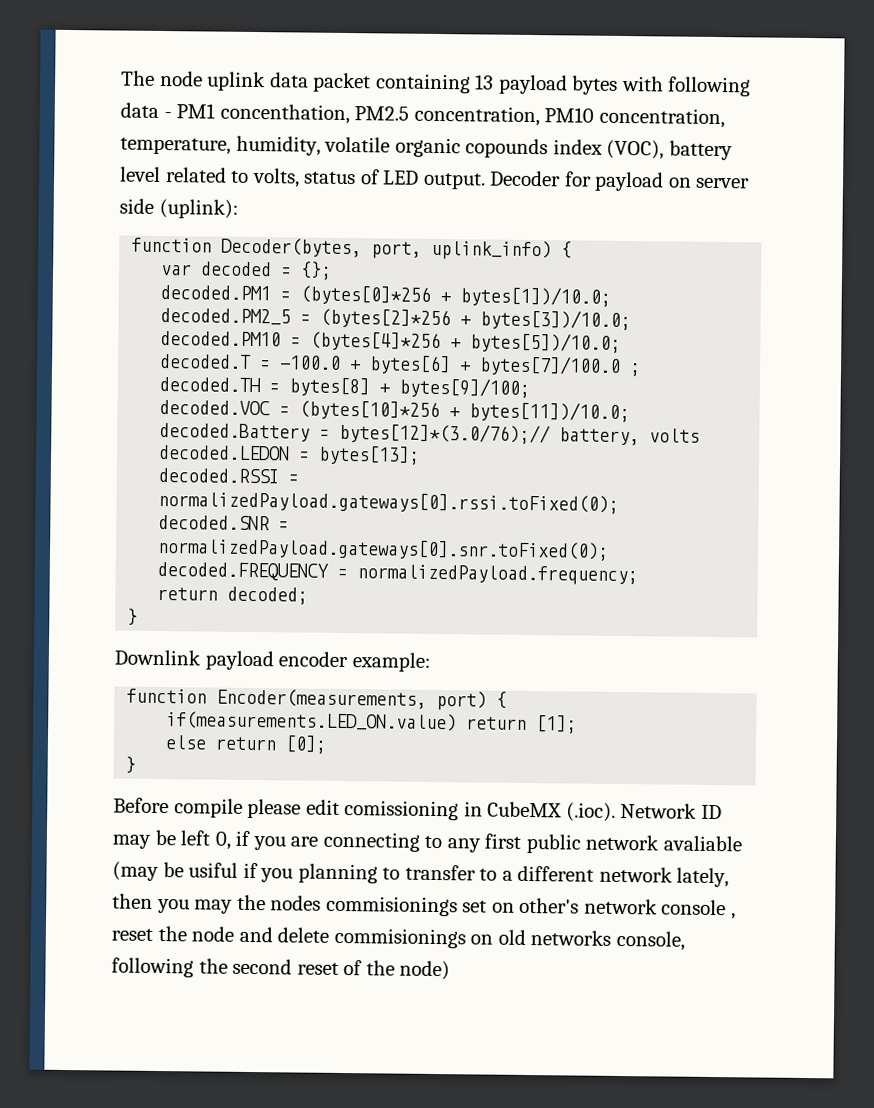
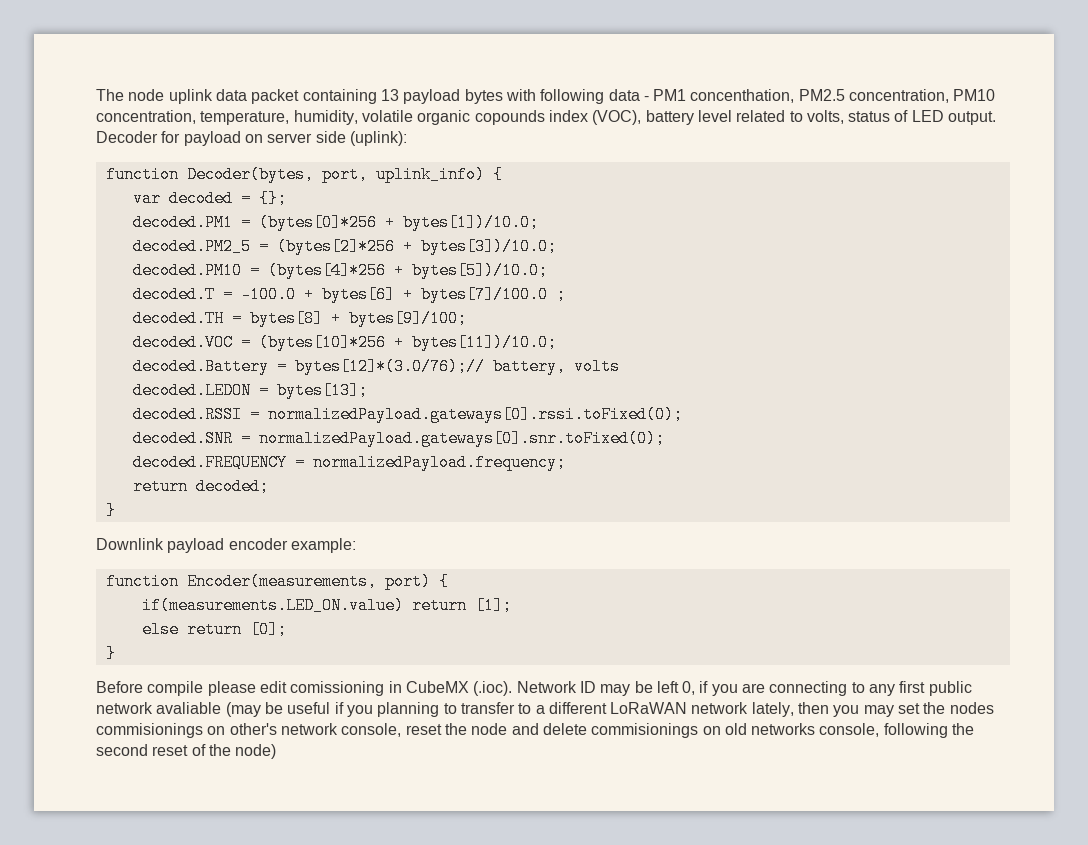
[188,862,239,878] usiful -> [287,702,331,714] useful
(595, 873) none -> [610,702,688,714] LoRaWAN
(234, 906) none -> [898,703,921,714] set
[462,900,488,913] set -> (203, 730) none
[661,899,736,920] console , -> [341,723,402,737] console,

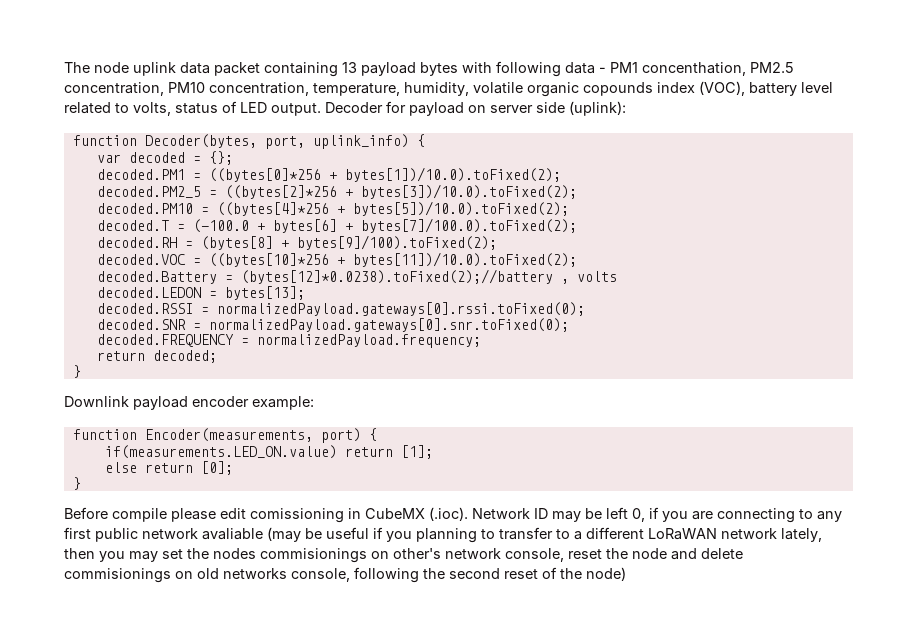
[258,214,539,231] (bytes[0]*256 + bytes[1])/10.0; -> [208,167,561,182] ((bytes[0]*256 + bytes[1])/10.0).toFixed(2);
[276,238,557,255] (bytes[2]*256 + bytes[3])/10.0; -> [224,184,577,199] ((bytes[2]*256 + bytes[3])/10.0).toFixed(2);
[267,262,548,279] (bytes[4]*256 + bytes[5])/10.0; -> [216,201,569,216] ((bytes[4]*256 + bytes[5])/10.0).toFixed(2);
[240,286,296,303] -100.0 -> [192,219,249,233] (-100.0
[420,286,566,303] [132,310,467,327] bytes[7]/100.0 ; // decoded.TH = bytes[8] + bytes[9]/100; -> [360,218,577,233] [96,235,497,250] bytes[7]/100.0).toFixed(2); // decoded.RH = (bytes[8] + bytes[9]/100).toFixed(2);
[258,334,557,351] (bytes[10]*256 + bytes[11])/10.0; -> [208,252,577,267] ((bytes[10]*256 + bytes[11])/10.0).toFixed(2);
[294,358,566,375] bytes[12]*(3.0/76);// battery, -> [240,269,569,284] (bytes[12]*0.0238).toFixed(2);//battery ,

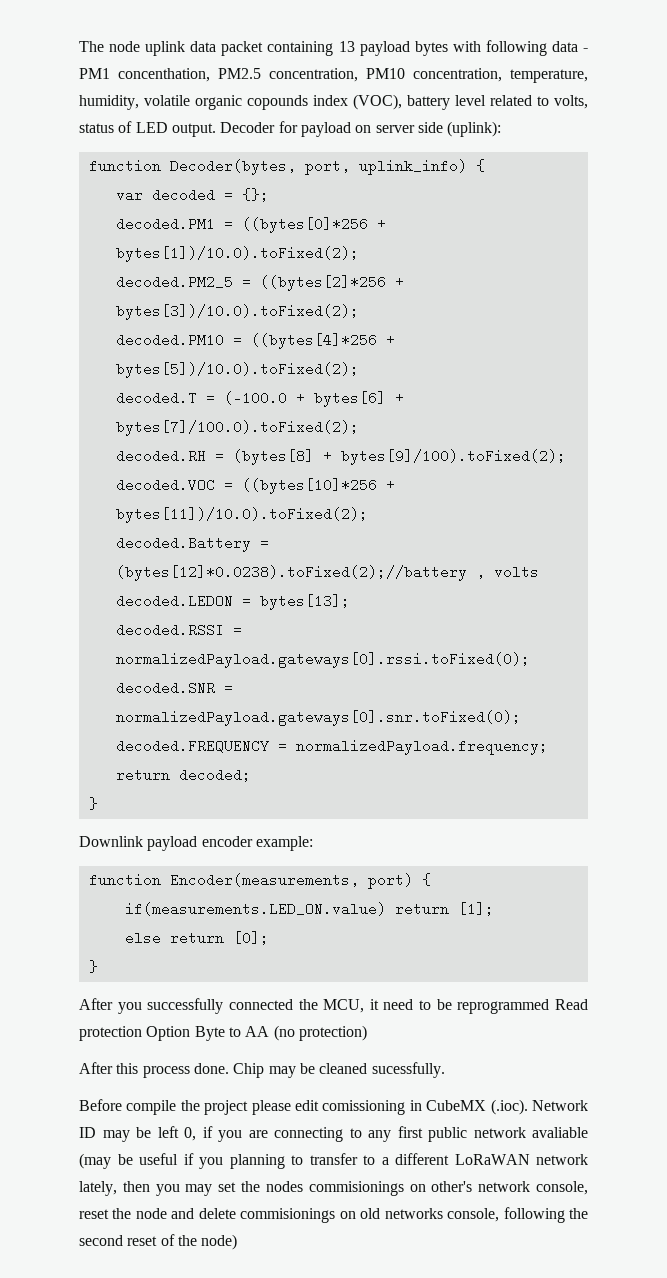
(81, 483) none -> [79,998,588,1014] [79,1025,367,1041] [79,1062,445,1078] // After you successfully connected the MCU, it need to be reprogrammed Read protection Option Byte to AA (no protection) // After this process done. Chip may be cleaned sucessfully.
(167, 515) none -> [180,1100,249,1115] the project

